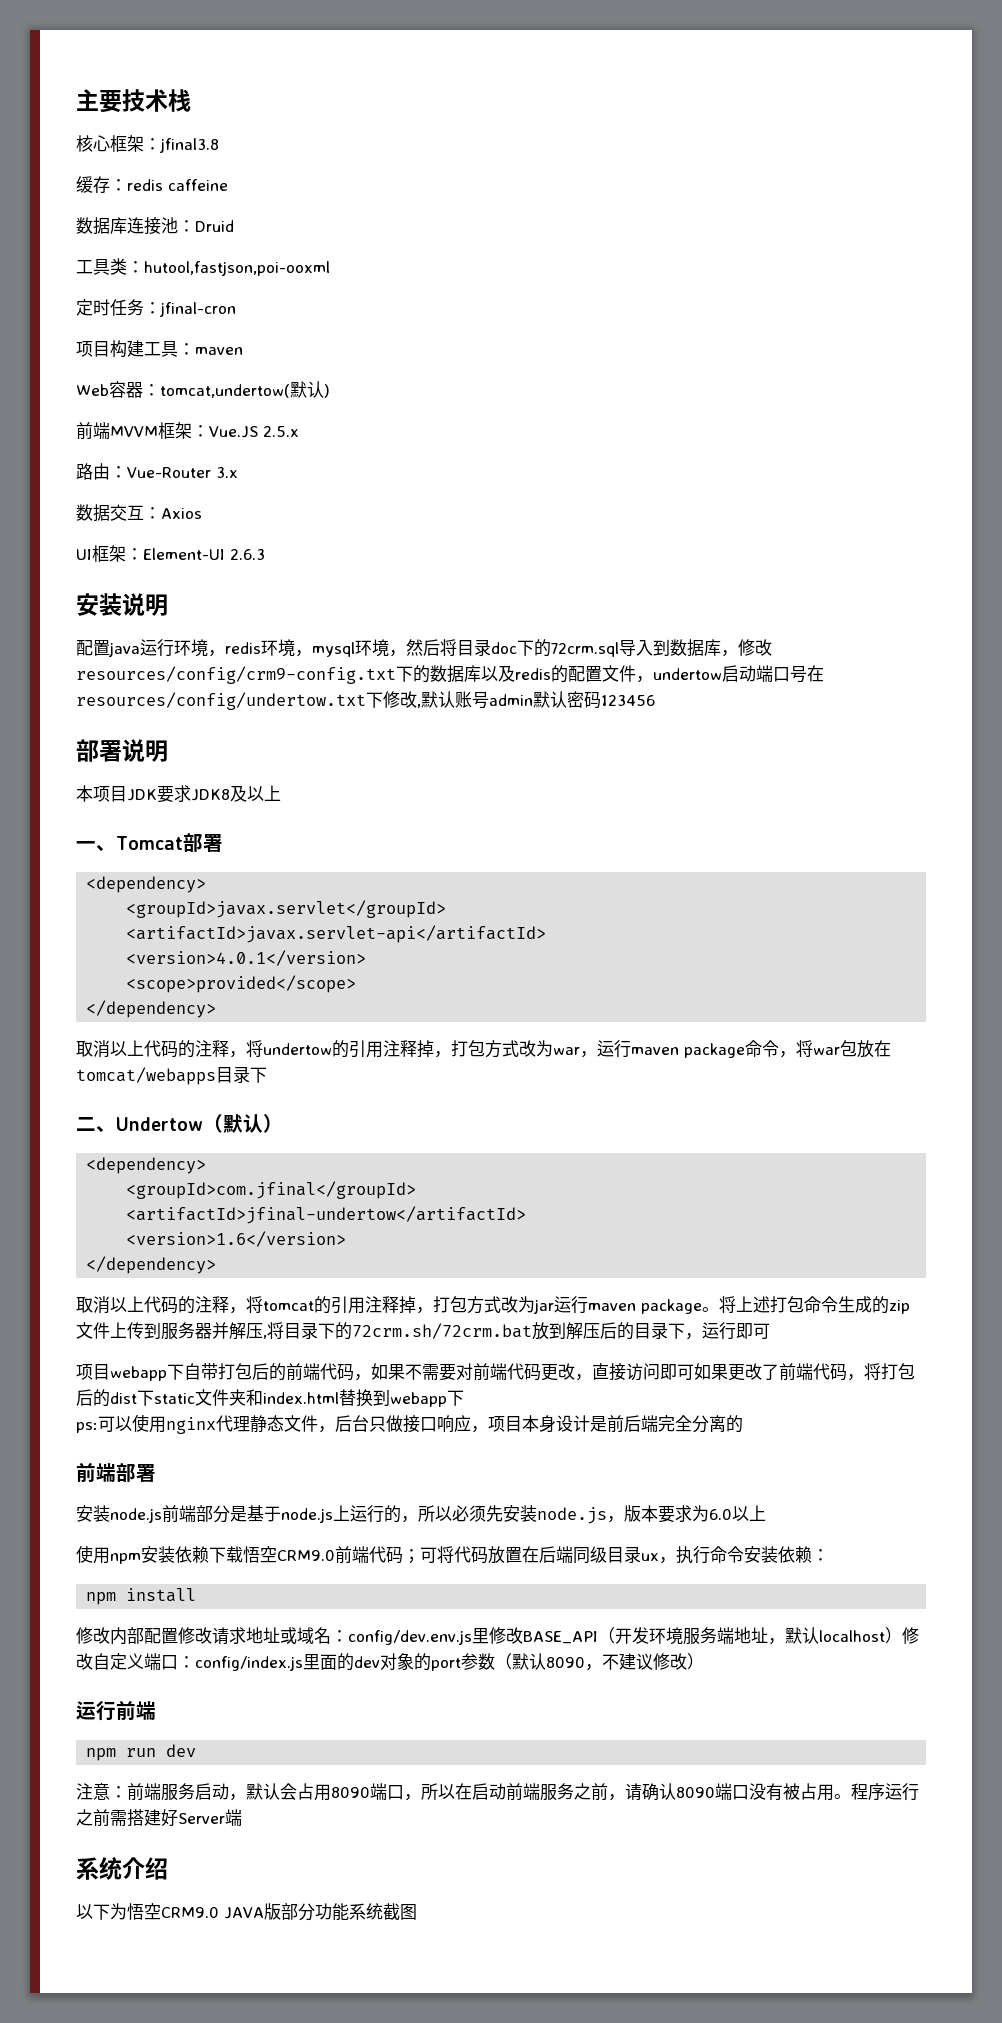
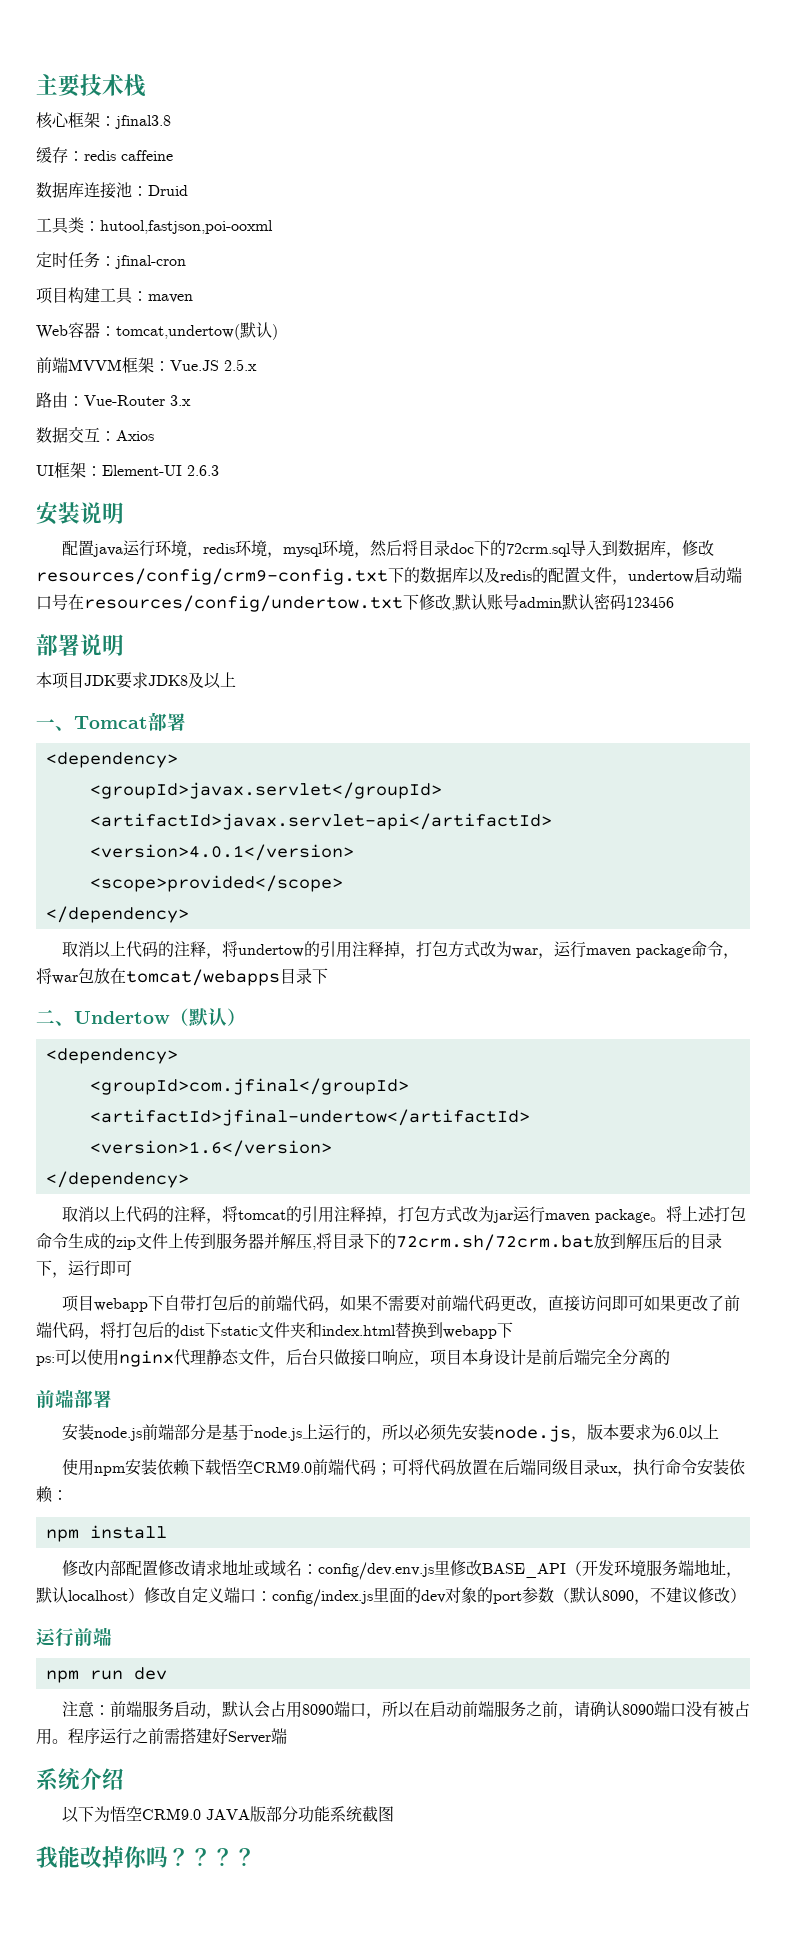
(417, 1912) none -> [36,1846,256,1868] // 我能改掉你吗？？？？

